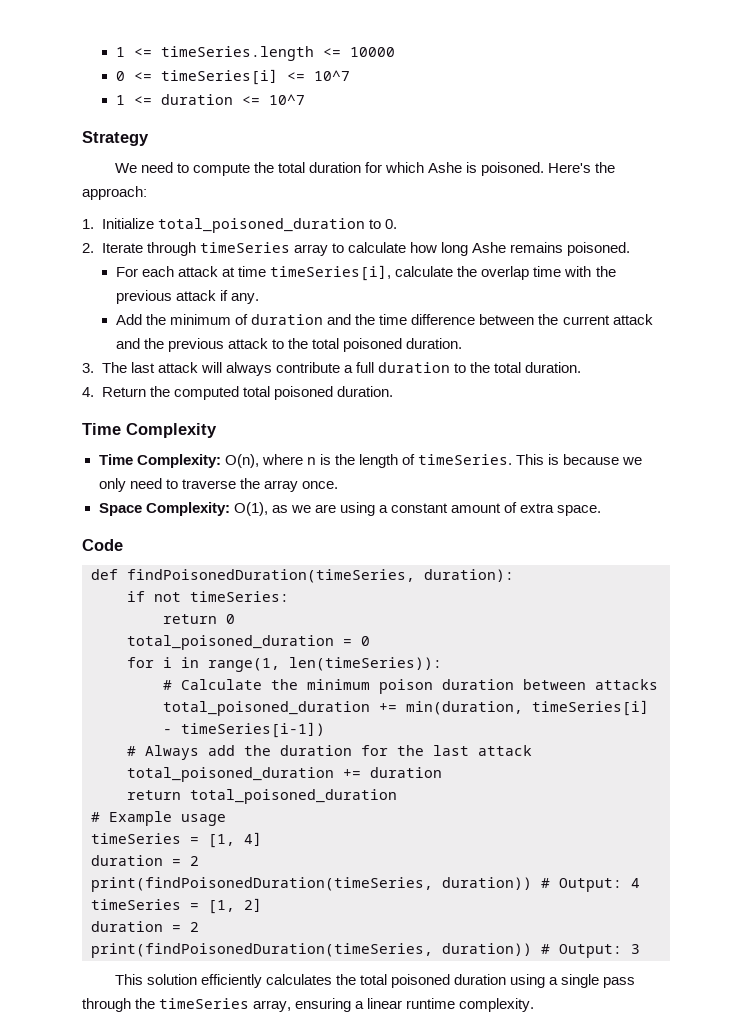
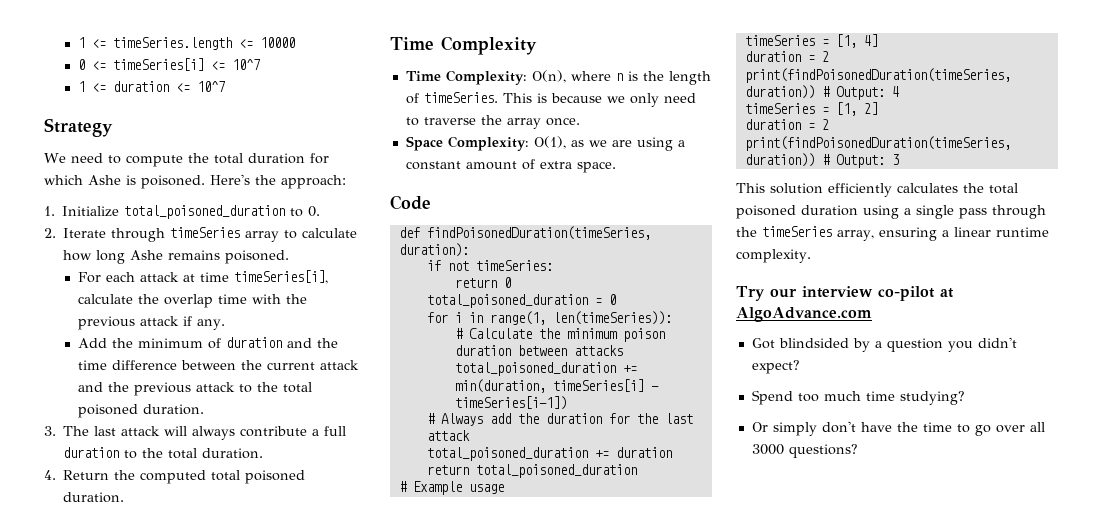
(535, 1005) none -> [736,286,954,301] [736,307,872,322] [751,337,1017,352] [751,360,800,374] [751,390,965,405] [751,421,1045,436] [751,444,858,458] // Try our interview co-pilot at AlgoAdvance.com // Got blindsided by a question you didn't expect? // Spend too much time studying? // Or simply don't have the time to go over all 3000 questions?

